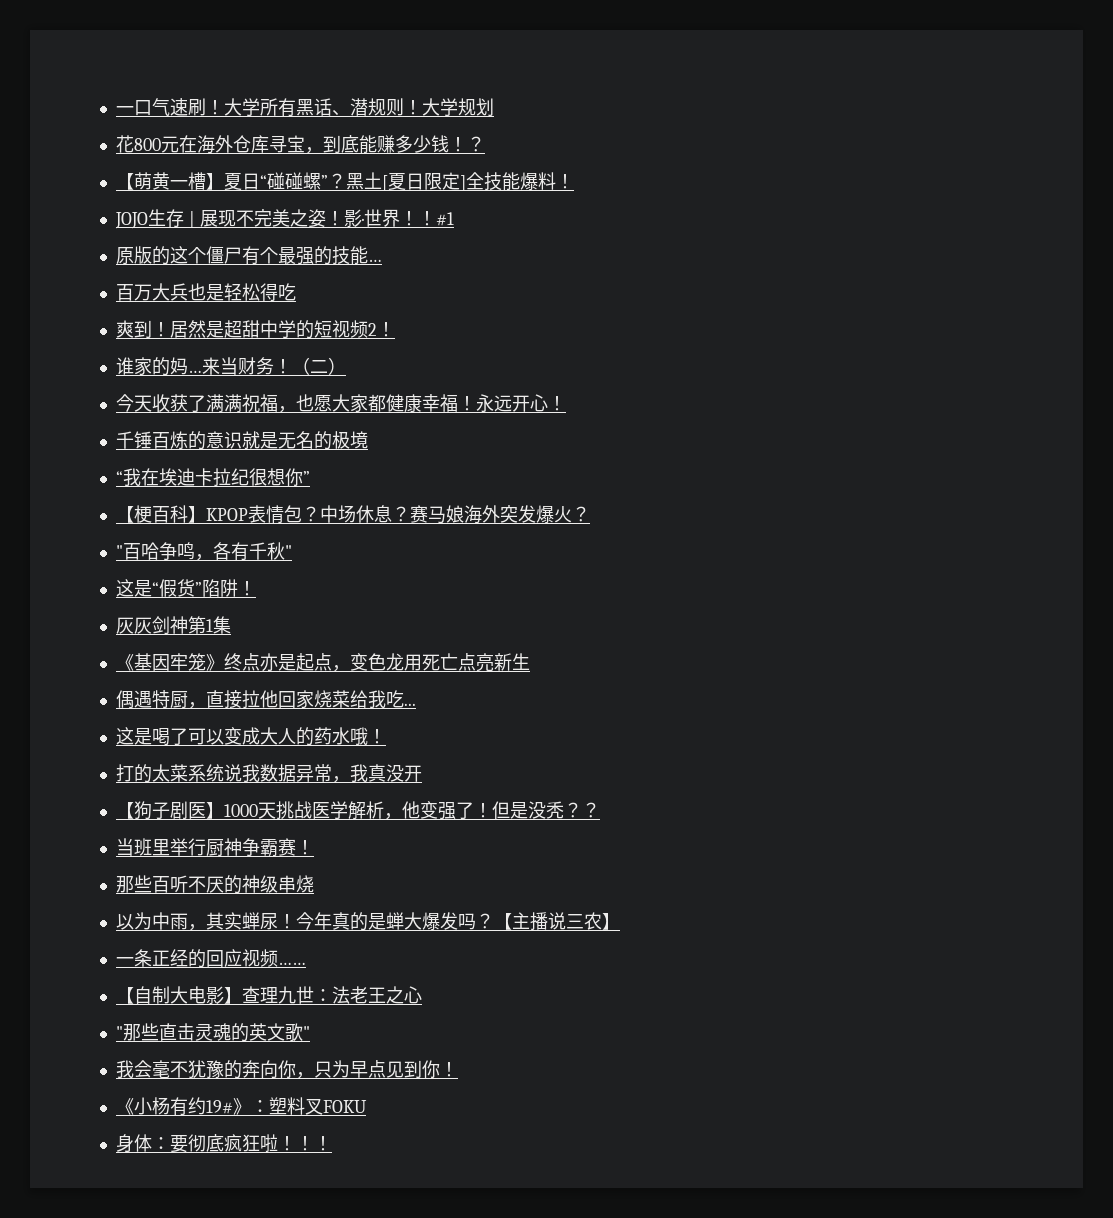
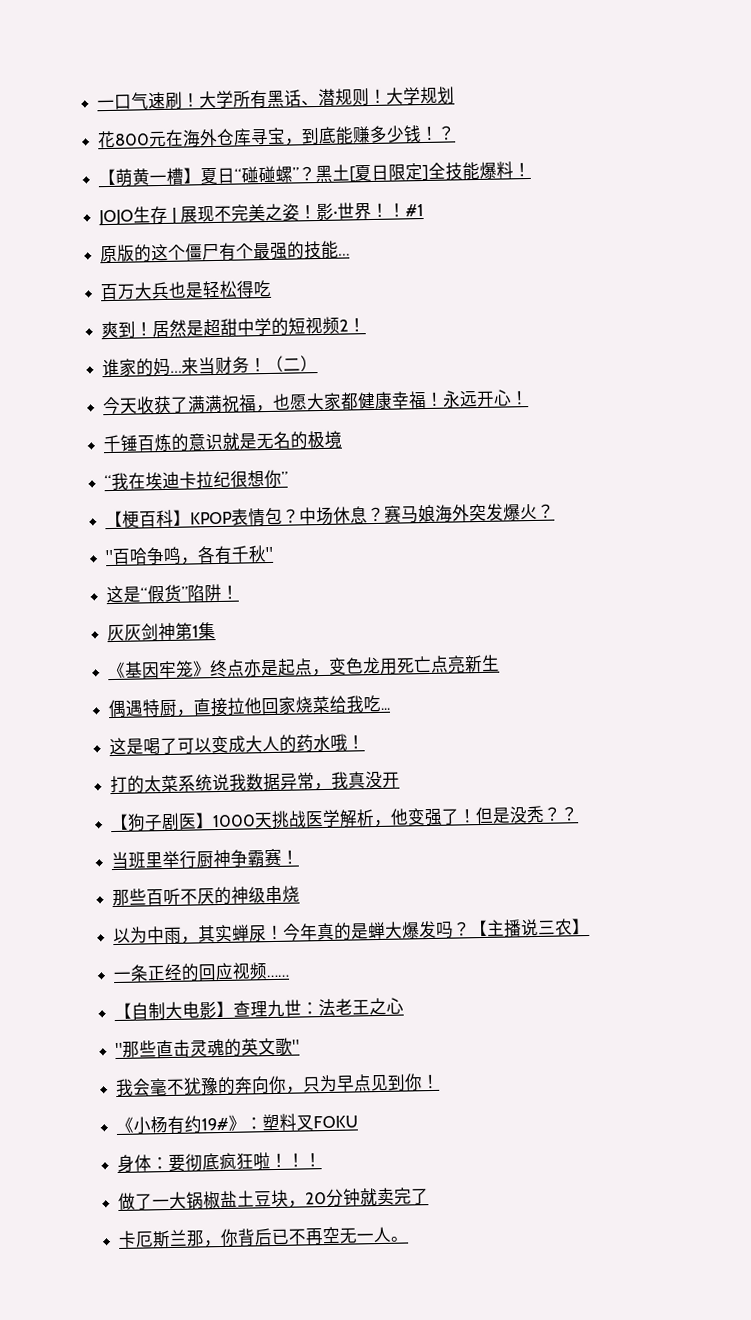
(332, 1143) none -> [118,1187,430,1210] [118,1226,410,1248] // 做了一大锅椒盐土豆块，20分钟就卖完了 // 卡厄斯兰那，你背后已不再空无一人。

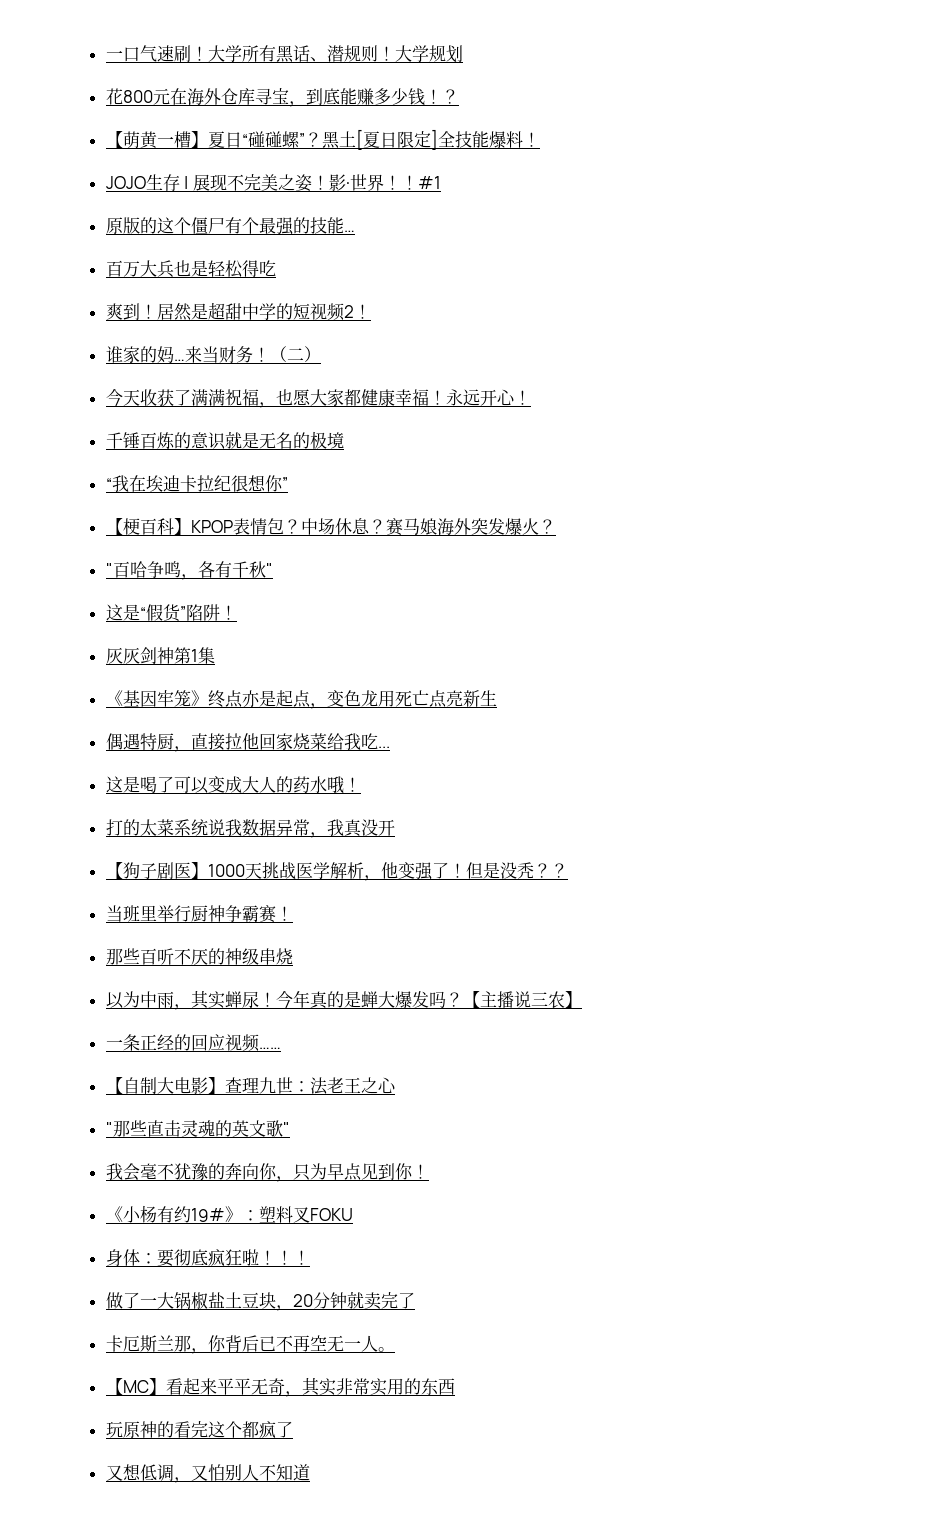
(410, 1239) none -> [105,1377,455,1397] [105,1421,293,1438] [105,1464,310,1483] // 【MC】看起来平平无奇，其实非常实用的东西 // 玩原神的看完这个都疯了 // 又想低调，又怕别人不知道

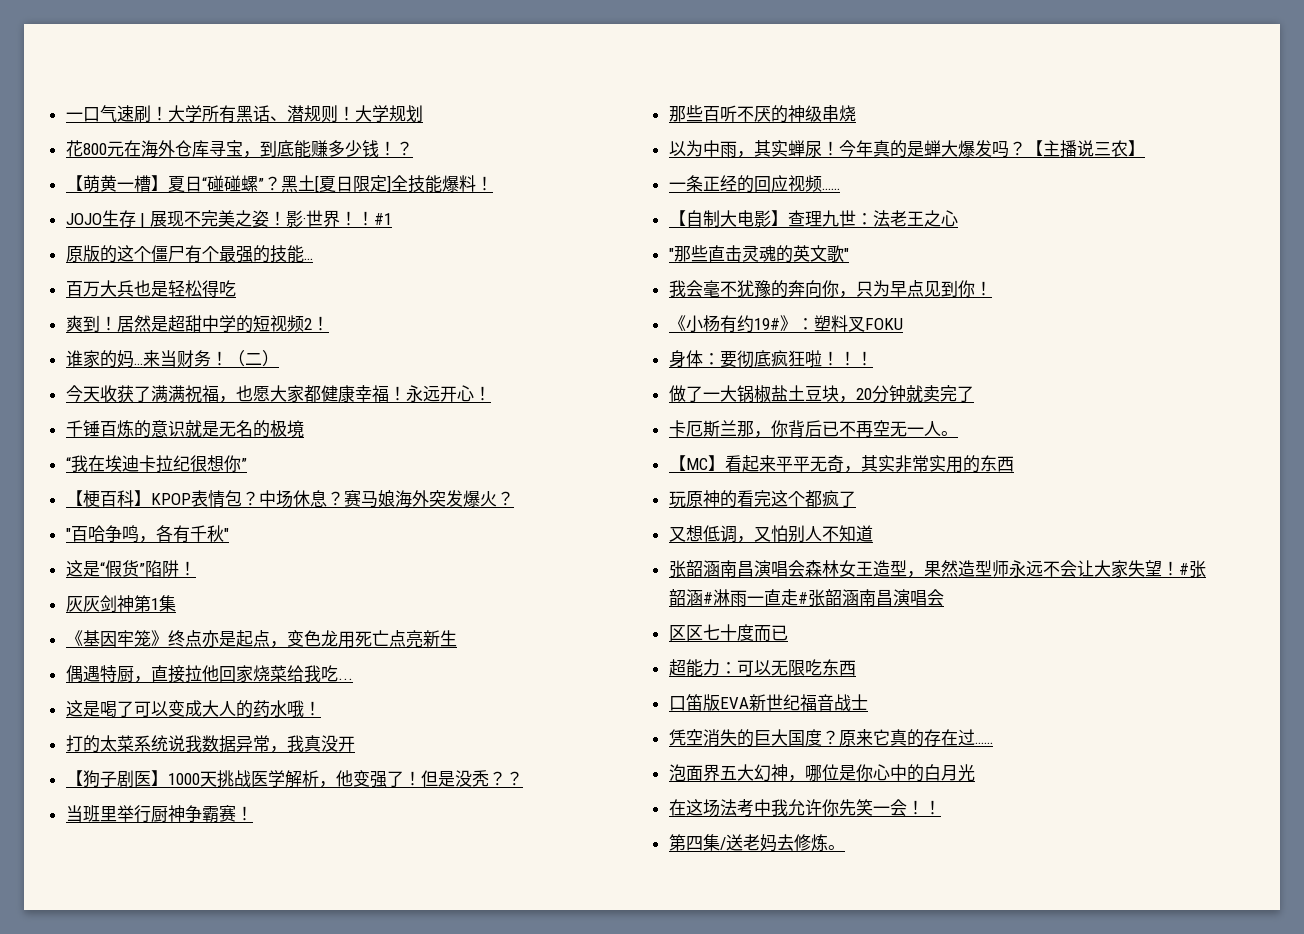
(310, 1472) none -> [668,560,1206,578] [668,589,944,607] [668,624,788,642] [668,659,856,677] [668,694,868,712] [668,729,993,747] [668,764,975,782] [668,799,941,817] [668,834,845,852] // 张韶涵南昌演唱会森林女王造型，果然造型师永远不会让大家失望！#张韶涵#淋雨一直走#张韶涵南昌演唱会 // 区区七十度而已 // 超能力：可以无限吃东西 // 口笛版EVA新世纪福音战士 // 凭空消失的巨大国度？原来它真的存在过…… // 泡面界五大幻神，哪位是你心中的白月光 // 在这场法考中我允许你先笑一会！！ // 第四集/送老妈去修炼。

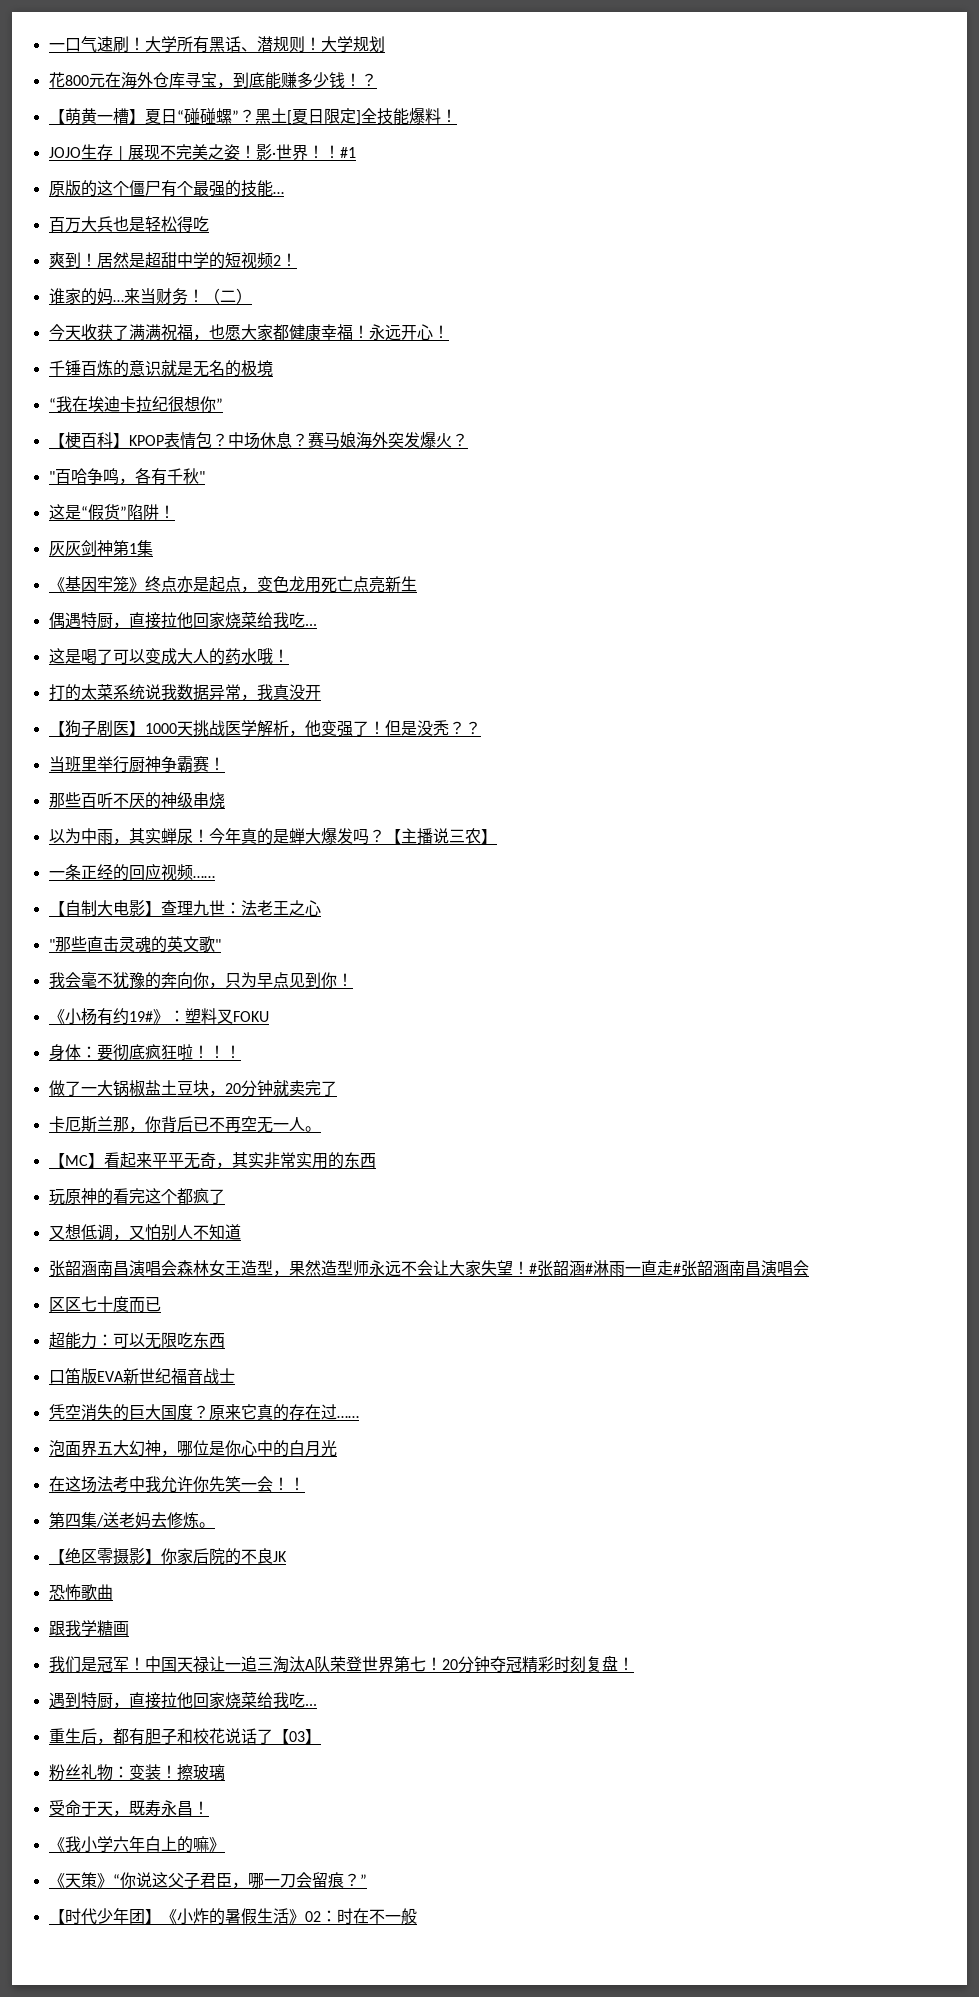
(845, 847) none -> [48,1548,287,1565] [48,1584,113,1601] [48,1620,129,1636] [48,1655,634,1673] [48,1692,317,1709] [48,1728,321,1745] [48,1764,225,1781] [48,1800,209,1817] [48,1836,225,1853] [48,1872,367,1889] [48,1908,417,1925] // 【绝区零摄影】你家后院的不良JK // 恐怖歌曲 // 跟我学糖画 // 我们是冠军！中国天禄让一追三淘汰A队荣登世界第七！20分钟夺冠精彩时刻复盘！ // 遇到特厨，直接拉他回家烧菜给我吃... // 重生后，都有胆子和校花说话了【03】 // 粉丝礼物：变装！擦玻璃 // 受命于天，既寿永昌！ // 《我小学六年白上的嘛》 // 《天策》“你说这父子君臣，哪一刀会留痕？” // 【时代少年团】《小炸的暑假生活》02：时在不一般

